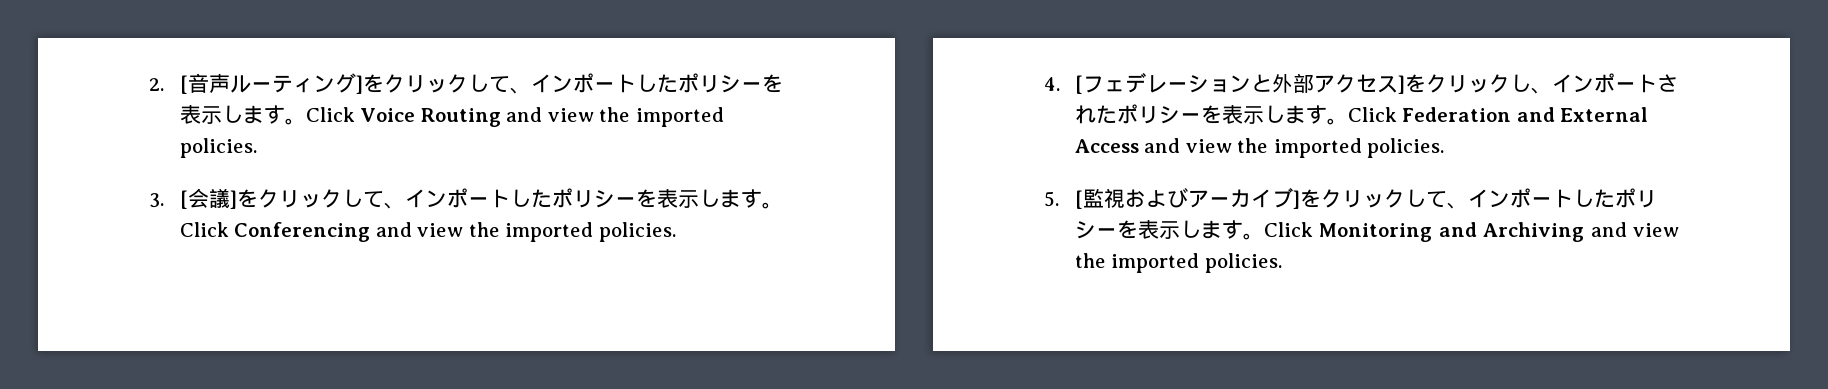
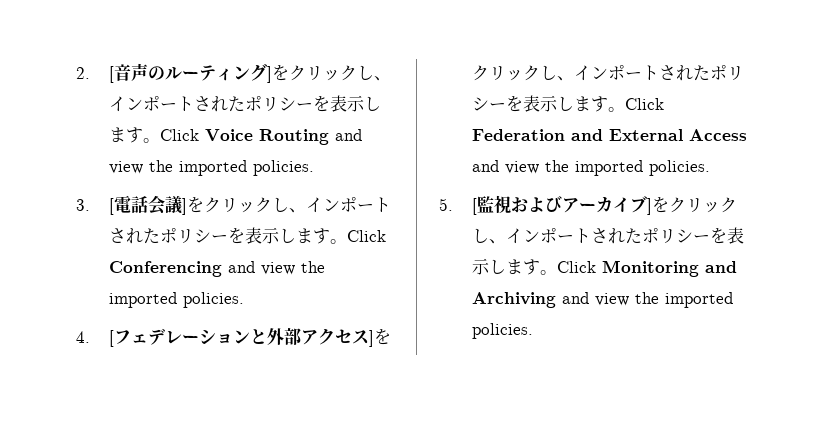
(230, 83) none -> [147,66,165,80] の
[488,73,657,94] て、インポートし -> [373,76,391,81] [108,96,228,112] 、インポートされ
(188, 199) none -> [113,195,148,213] 電話
[362,188,531,209] て、インポートし -> [288,197,391,213] [108,228,143,244] 、インポートされ
[1425,188,1594,209] て、インポートし -> [488,228,625,244] 、インポートされ

